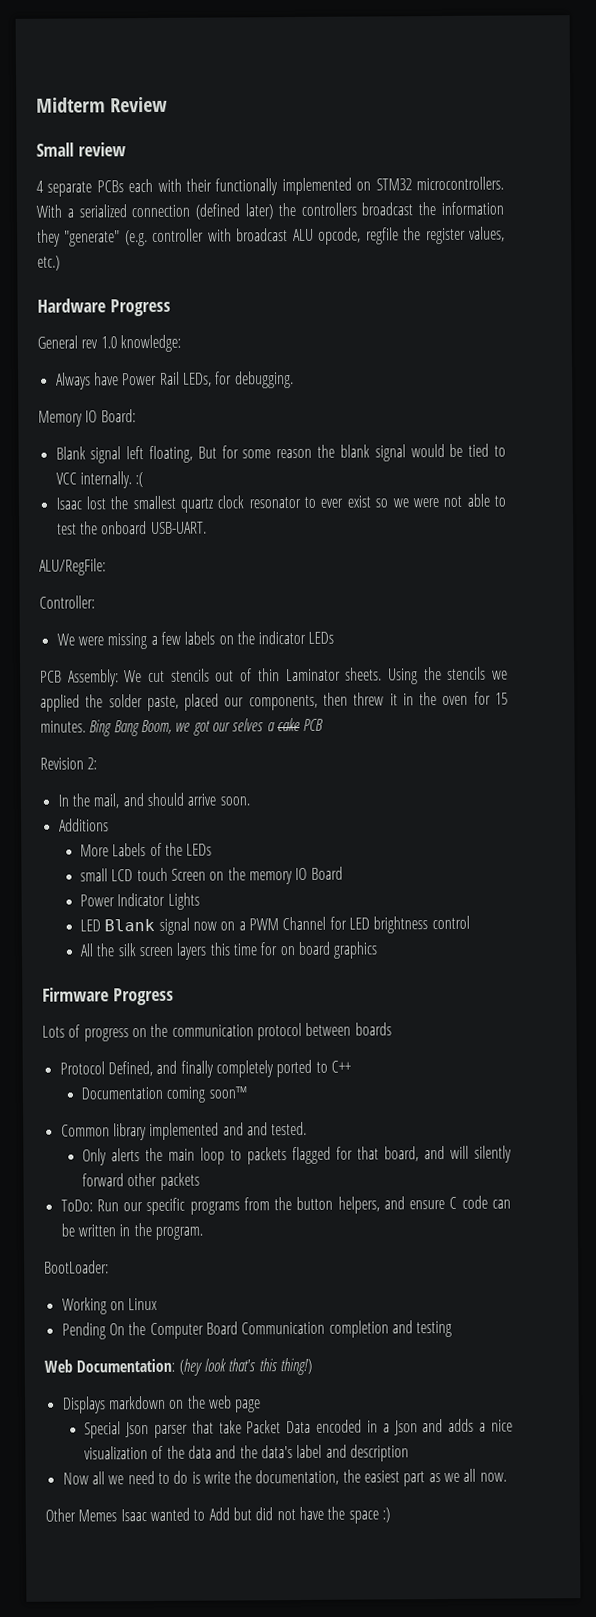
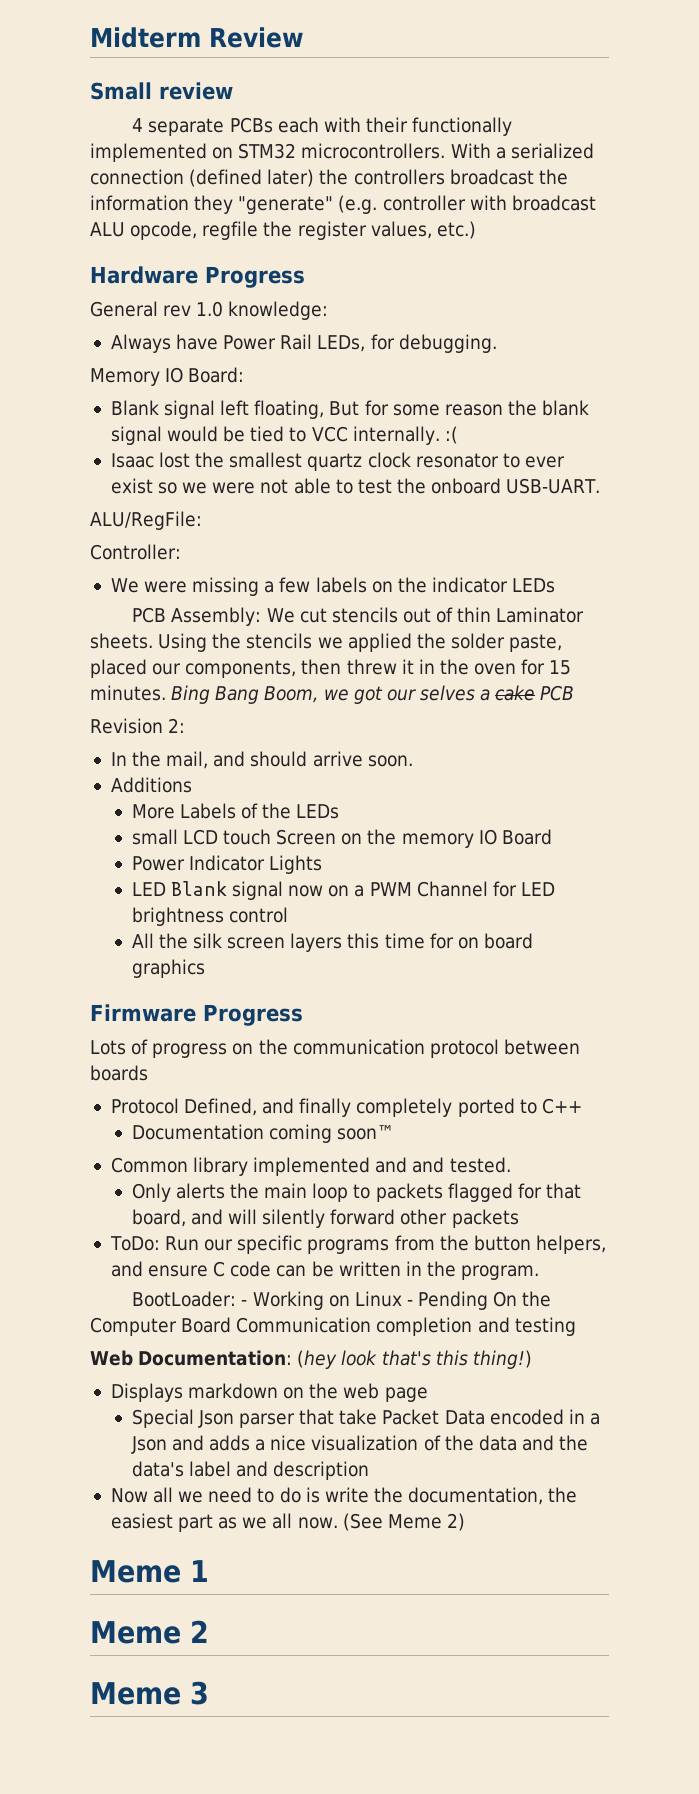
(109, 1267) // -> [241,1300,248,1306] -
(159, 1304) // -> [406,1300,413,1306] -
[45,1506,390,1524] // Other Memes Isaac wanted to Add but did not have the space :) -> [342,1513,465,1531] [90,1560,209,1583] [90,1620,209,1644] [90,1681,209,1705] (See Meme 2) // Meme 1 // Meme 2 // Meme 3

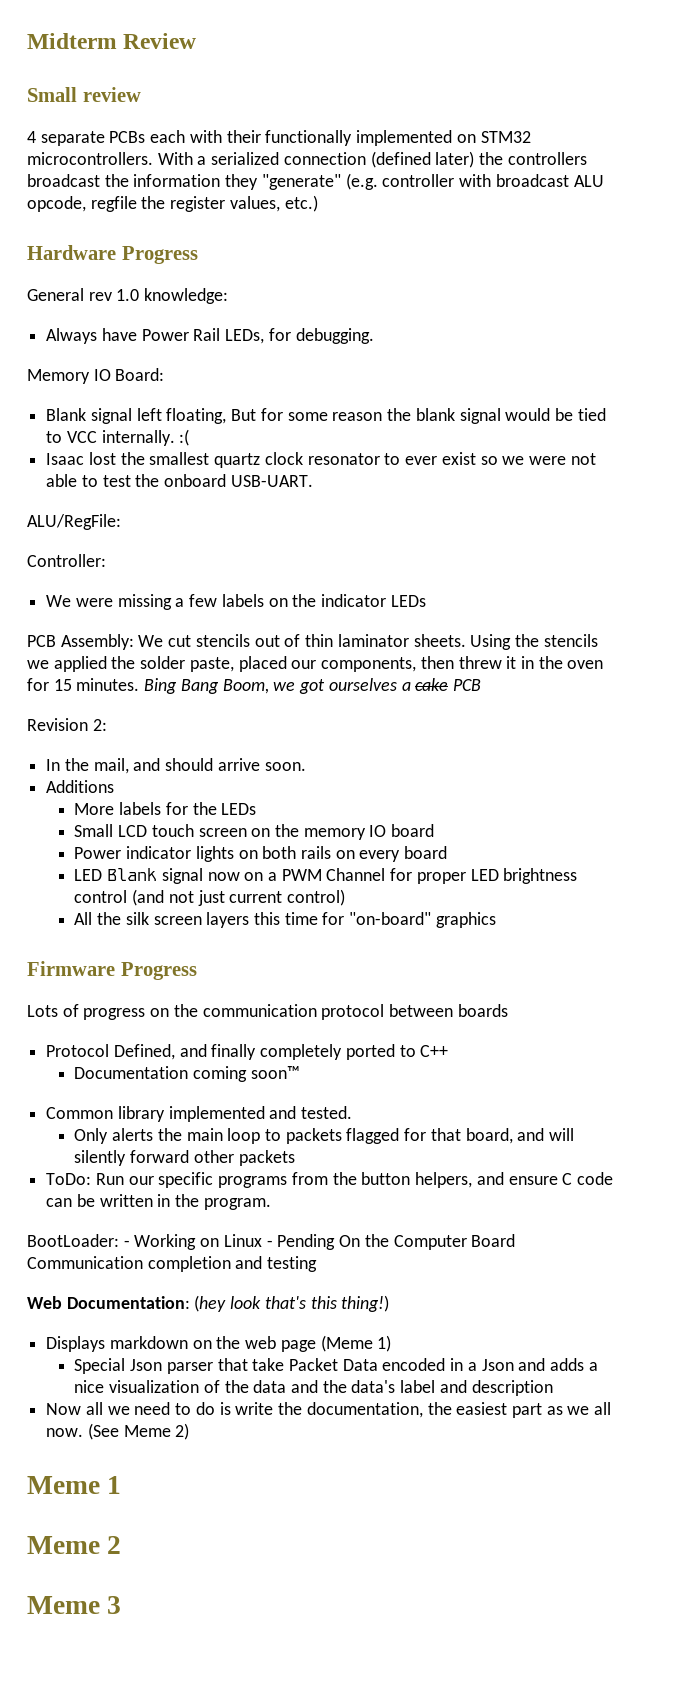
[496,607,585,623] Laminator -> [337,634,409,647] laminator
[386,685,475,701] our selves -> [328,678,397,691] ourselves
[179,803,259,819] Labels of -> [119,802,188,815] labels for
[131,829,178,845] small -> [74,824,114,837] Small
[276,829,337,845] Screen -> [198,828,247,837] screen
[501,829,552,845] [131,855,323,874] Board // Power Indicator Lights -> [391,824,435,837] [74,846,448,862] board // Power indicator lights on both rails on every board
(517, 889) none -> [416,872,466,884] proper
(288, 915) none -> [132,889,346,906] (and not just current control)
[457,933,533,949] on board -> [349,912,432,925] "on-board"
[412,1157,445,1173] and -> (297, 1112) none
(428, 1394) none -> [320,1335,392,1352] (Meme 1)

